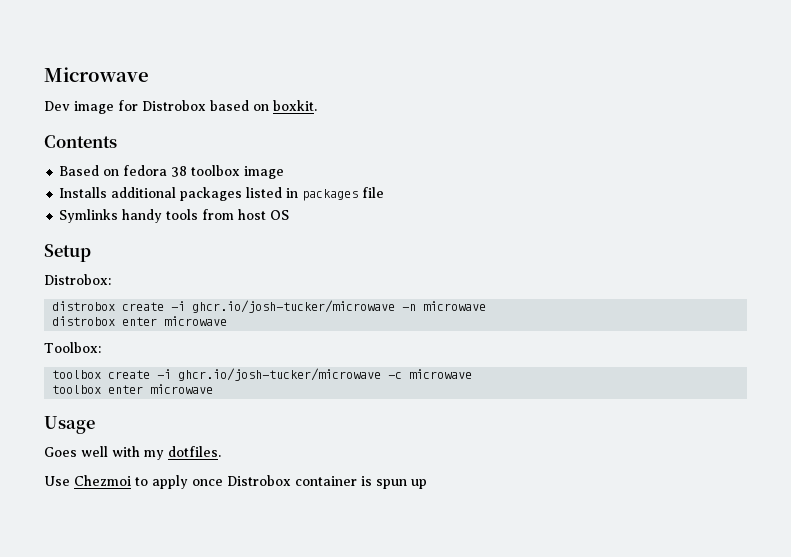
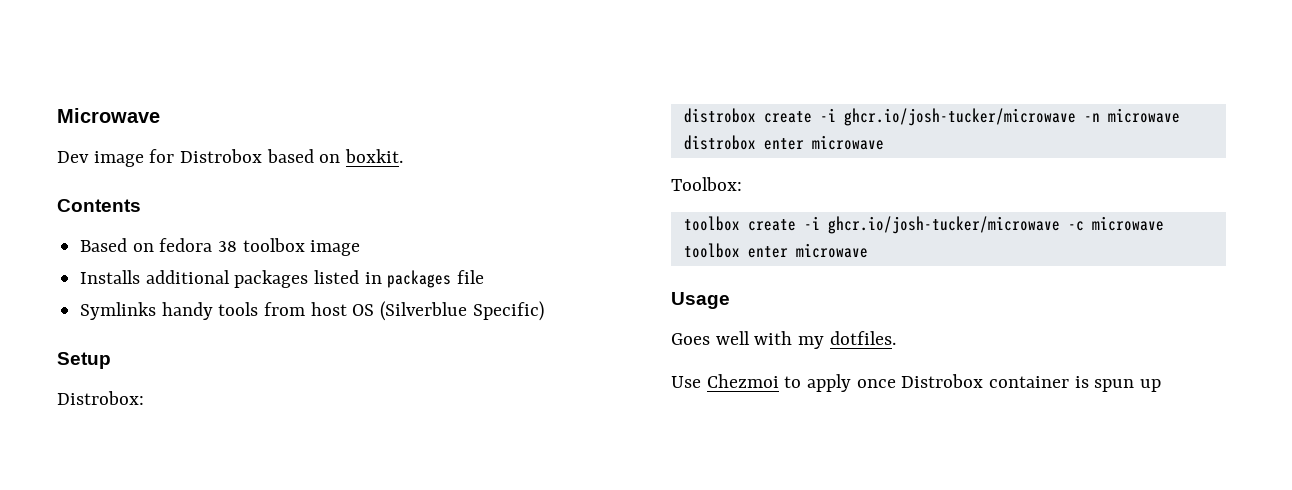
(290, 215) none -> [380,301,544,321] (Silverblue Specific)

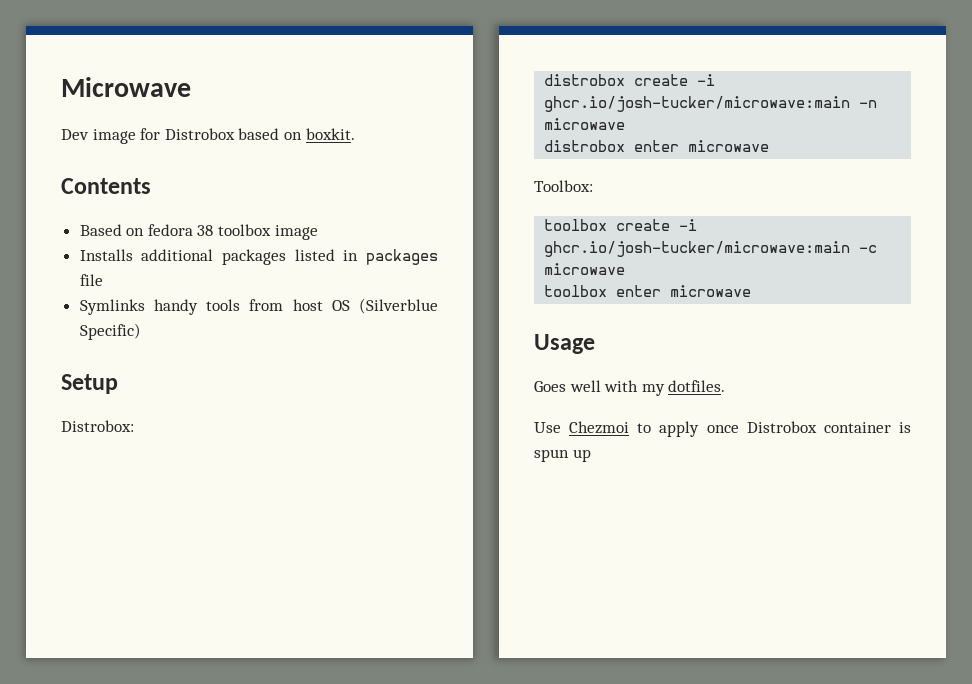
[843,108,1076,126] ghcr.io/josh-tucker/microwave -> [544,96,851,112] ghcr.io/josh-tucker/microwave:main
[827,216,1060,234] ghcr.io/josh-tucker/microwave -> [544,241,851,257] ghcr.io/josh-tucker/microwave:main

